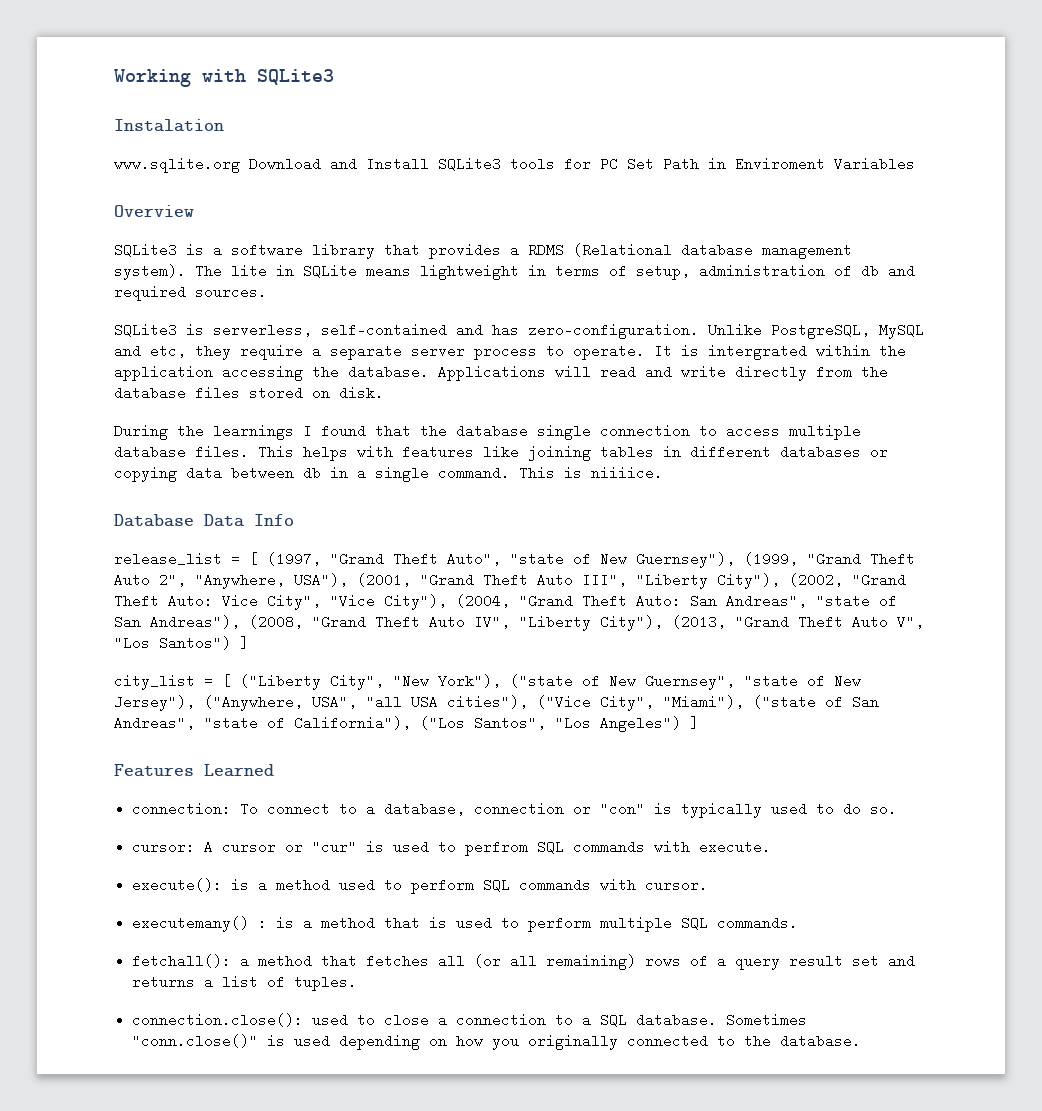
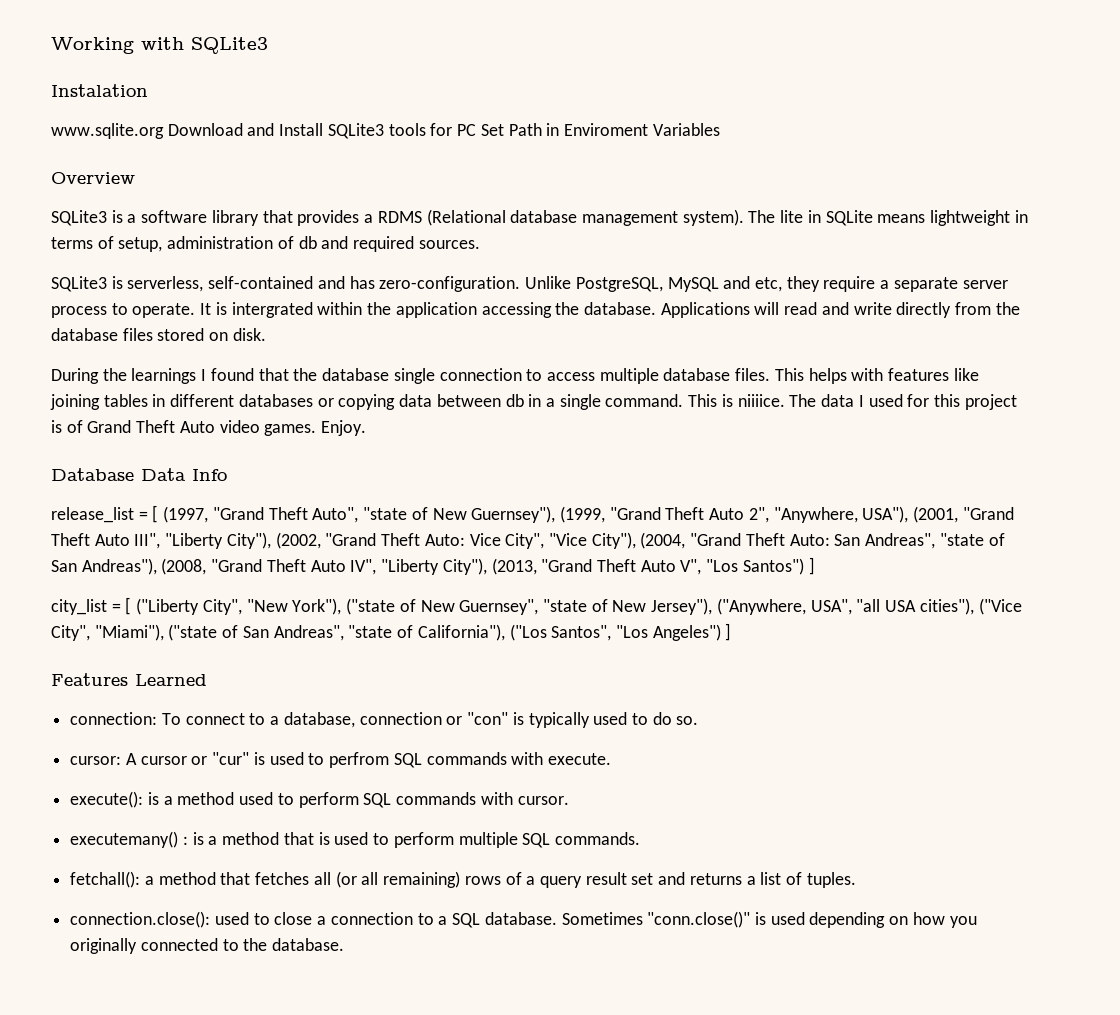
(663, 473) none -> [789,394,1017,410] [51,420,367,436] The data I used for this project is of Grand Theft Auto video games. Enjoy.

